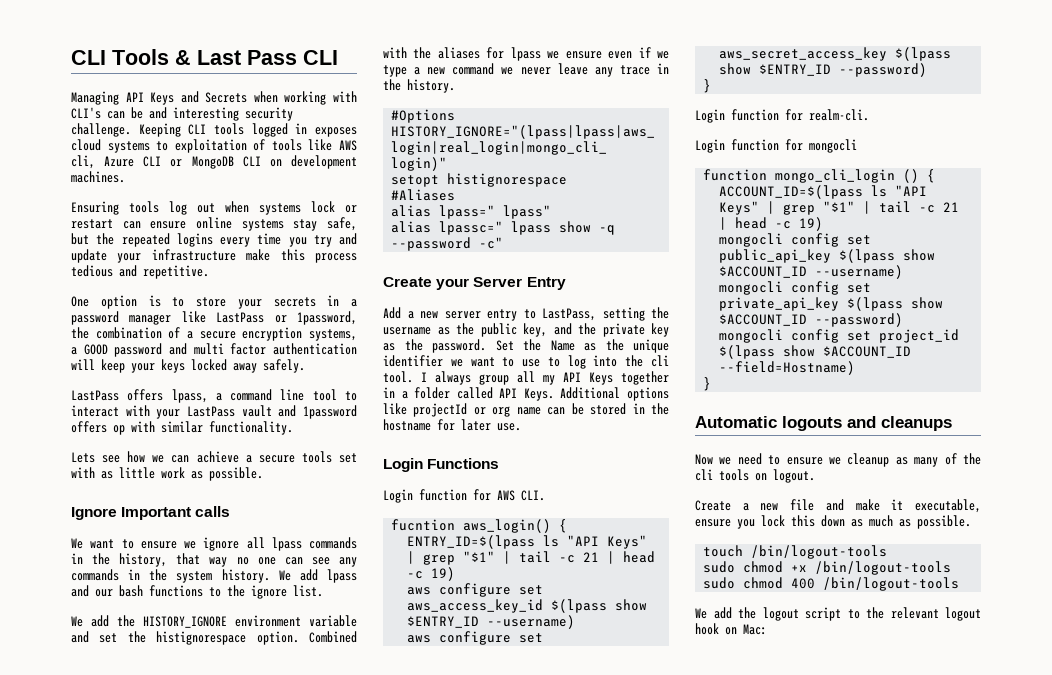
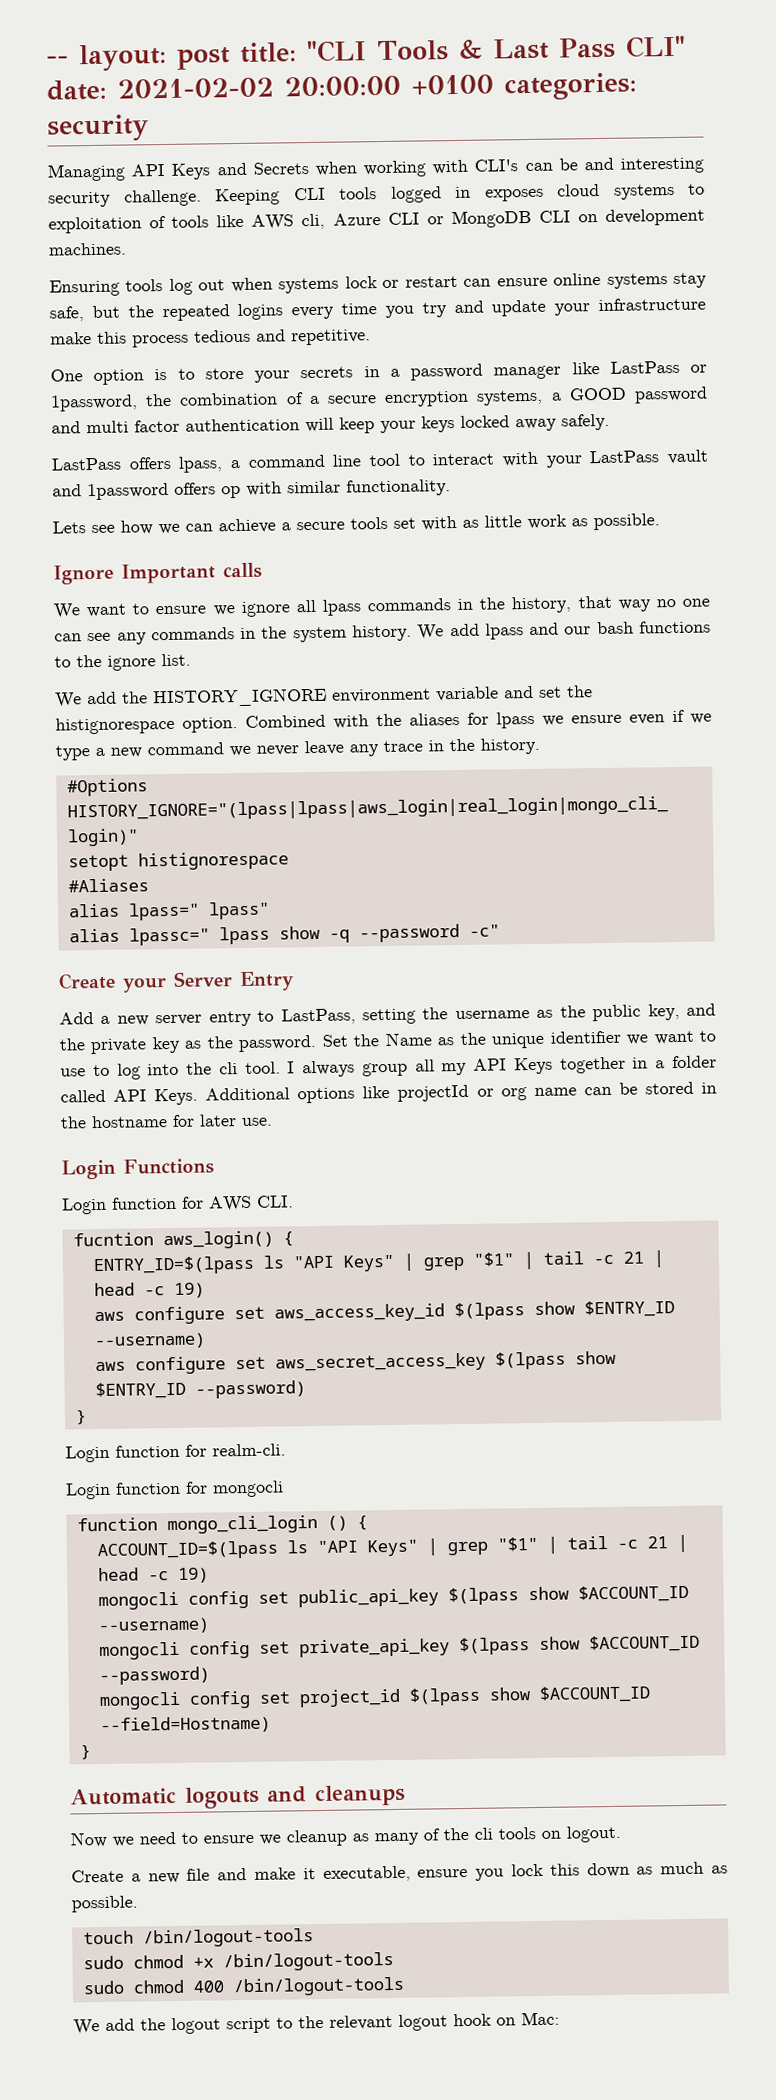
[71,49,338,65] CLI Tools & Last Pass CLI -> [46,35,686,72] [46,72,637,101] [47,114,149,142] -- layout: post title: "CLI Tools & Last Pass CLI" date: 2021-02-02 20:00:00 +0100 categories: security

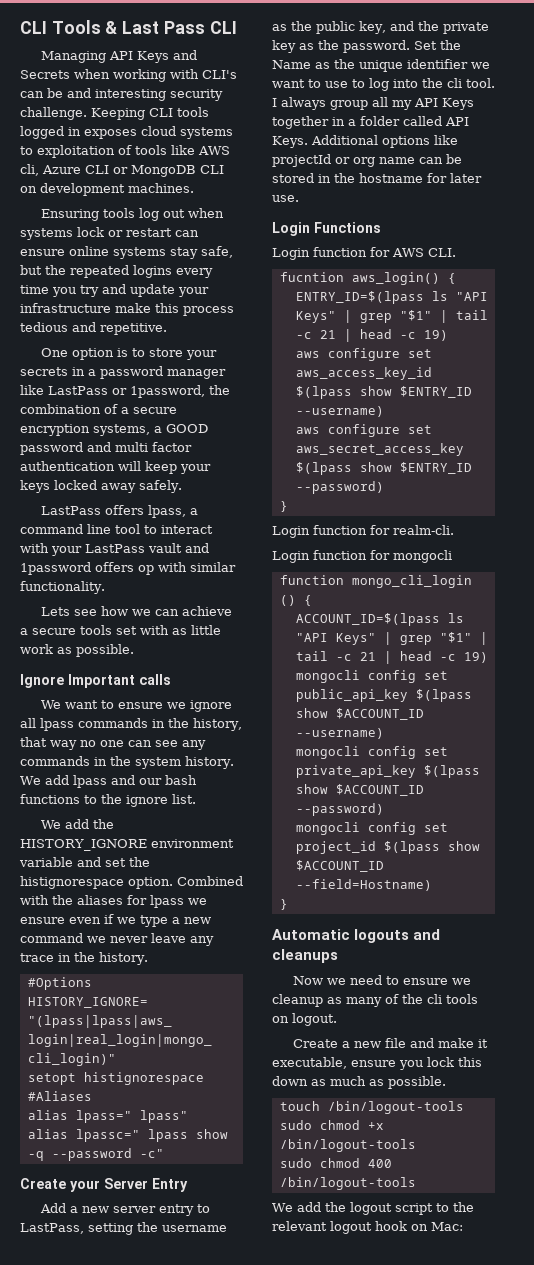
[46,35,686,72] [46,72,637,101] [47,114,149,142] -- layout: post title: "CLI Tools & Last Pass CLI" date: 2021-02-02 20:00:00 +0100 categories: security -> [20,20,237,34] CLI Tools & Last Pass CLI

